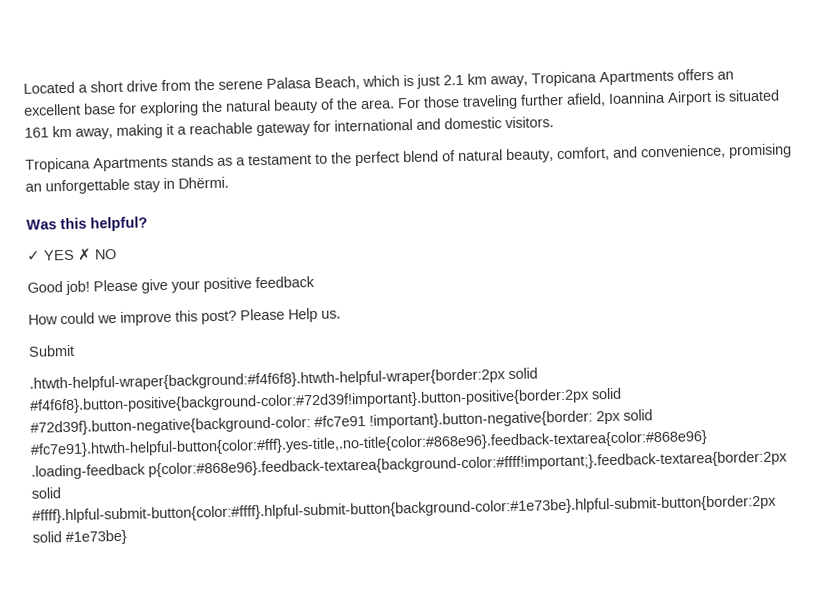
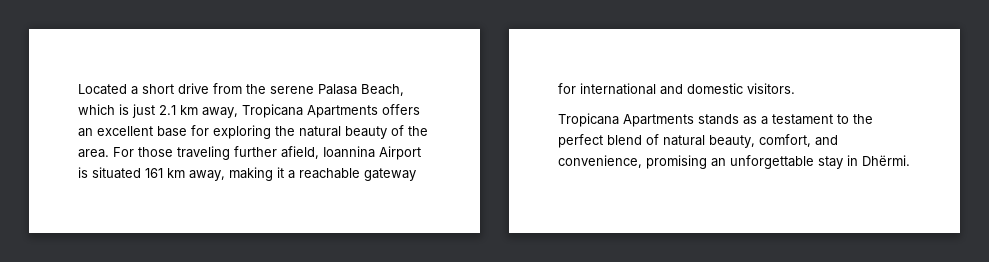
[26,216,148,232] [26,248,117,261] [27,275,315,296] [28,307,341,326] [28,344,75,357] [29,367,538,392] [29,387,622,414] [30,409,653,436] [30,430,708,458] [31,450,788,480] [31,487,777,524] [32,529,127,546] // Was this helpful? // ✓ YES ✗ NO // Good job! Please give your positive feedback // How could we improve this post? Please Help us. // Submit // .htwth-helpful-wraper{background:#f4f6f8}.htwth-helpful-wraper{border:2px solid #f4f6f8}.button-positive{background-color:#72d39f!important}.button-positive{border:2px solid #72d39f}.button-negative{background-color: #fc7e91 !important}.button-negative{border: 2px solid #fc7e91}.htwth-helpful-button{color:#fff}.yes-title,.no-title{color:#868e96}.feedback-textarea{color:#868e96} .loading-feedback p{color:#868e96}.feedback-textarea{background-color:#ffff!important;}.feedback-textarea{border:2px solid #ffff}.hlpful-submit-button{color:#ffff}.hlpful-submit-button{background-color:#1e73be}.hlpful-submit-button{border:2px solid #1e73be} -> (910, 160) none

